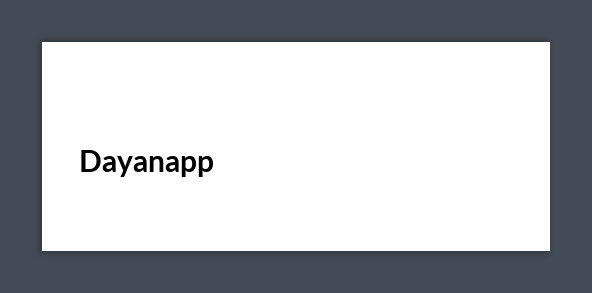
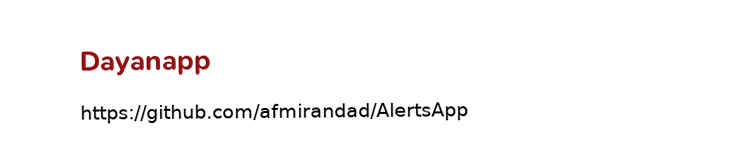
(214, 163) none -> [80,102,469,124] // https://github.com/afmirandad/AlertsApp

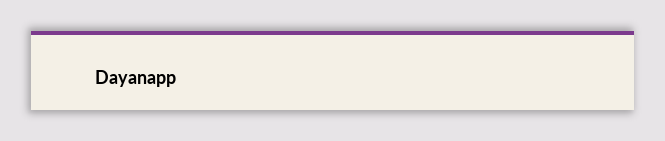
[80,102,469,124] // https://github.com/afmirandad/AlertsApp -> (176, 78) none

